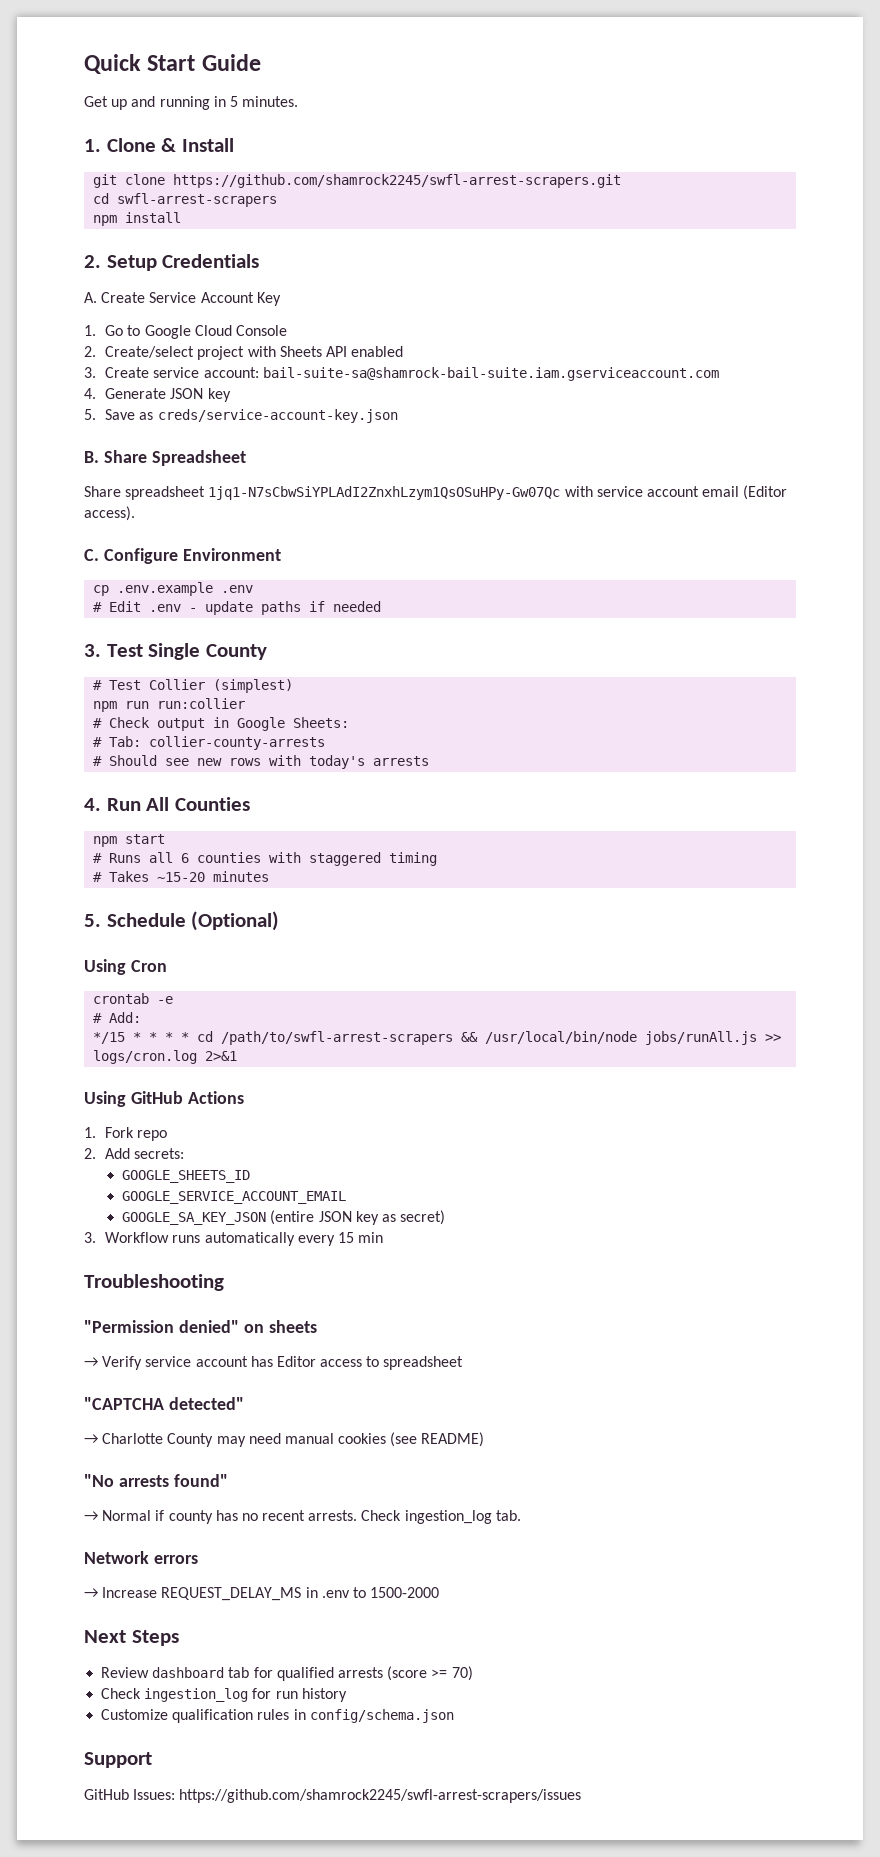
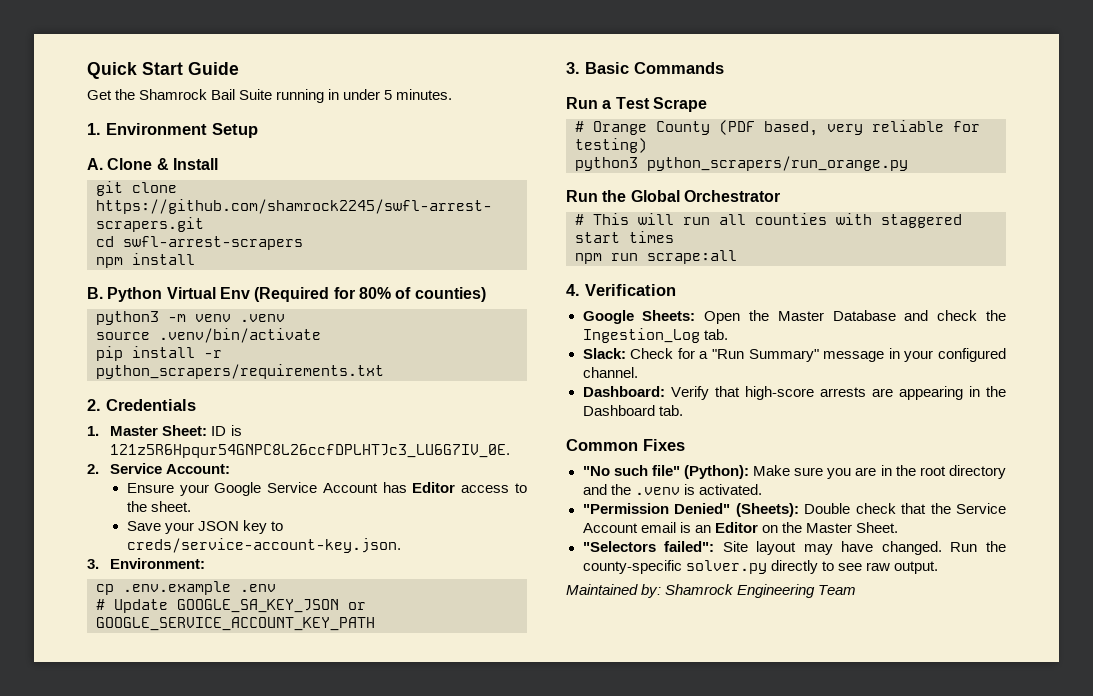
[111,96,156,110] up and -> [115,89,273,100] the Shamrock Bail Suite
(226, 101) none -> [343,89,381,100] under
(101, 145) none -> [106,123,258,138] [87,158,103,170] Environment Setup // A.
[84,255,157,271] // 2. Setup -> [87,287,486,302] [96,311,285,325] [96,328,321,343] [96,346,222,361] [96,364,384,379] [87,399,101,411] // B. Python Virtual Env (Required for 80% of counties) // python3 -m venv .venv // source .venv/bin/activate // pip install -r python_scrapers/requirements.txt // 2.
[84,292,281,306] [84,325,287,339] [84,346,404,360] [84,367,719,381] [84,388,231,402] [84,409,398,423] [84,450,246,466] [84,485,788,500] [84,506,135,521] [84,548,281,564] [93,582,254,596] [93,601,382,615] [84,643,268,660] [93,679,294,693] [93,698,246,712] [93,717,350,731] [93,736,326,750] [93,755,430,769] [84,797,251,811] [93,834,166,847] [93,852,438,866] [93,871,270,882] [84,911,280,931] [84,959,167,975] [93,993,174,1004] [93,1012,142,1023] [93,1031,782,1045] [93,1050,238,1064] [84,1091,244,1107] [84,1127,168,1141] [84,1148,185,1159] [122,1170,251,1183] [122,1191,347,1204] [122,1210,446,1225] [84,1232,384,1246] [84,1274,224,1291] [84,1320,317,1333] [84,1356,464,1370] [84,1397,244,1410] [84,1432,485,1447] [84,1474,228,1487] [84,1510,521,1524] [84,1551,198,1564] [84,1587,440,1601] [84,1630,179,1646] [101,1666,473,1681] [101,1688,347,1702] [101,1709,454,1723] [84,1752,152,1768] [84,1789,582,1803] A. Create Service Account Key // 1. Go to Google Cloud Console // 2. Create/select project with Sheets API enabled // 3. Create service account: bail-suite-sa@shamrock-bail-suite.iam.gserviceaccount.com // 4. Generate JSON key // 5. Save as creds/service-account-key.json // B. Share Spreadsheet // Share spreadsheet 1jq1-N7sCbwSiYPLAdI2ZnxhLzym1QsOSuHPy-Gw07Qc with service account email (Editor access). // C. Configure Environment // cp .env.example .env // # Edit .env - update paths if needed // 3. Test Single County // # Test Collier (simplest) // npm run run:collier // # Check output in Google Sheets: // # Tab: collier-county-arrests // # Should see new rows with today's arrests // 4. Run All Counties // npm start // # Runs all 6 counties with staggered timing // # Takes ~15-20 minutes // 5. Schedule (Optional) // Using Cron // crontab -e // # Add: // */15 * * * * cd /path/to/swfl-arrest-scrapers && /usr/local/bin/node jobs/runAll.js >> logs/cron.log 2>&1 // Using GitHub Actions // 1. Fork repo // 2. Add secrets: // GOOGLE_SHEETS_ID // GOOGLE_SERVICE_ACCOUNT_EMAIL // GOOGLE_SA_KEY_JSON (entire JSON key as secret) // 3. Workflow runs automatically every 15 min // Troubleshooting // "Permission denied" on sheets // → Verify service account has Editor access to spreadsheet // "CAPTCHA detected" // → Charlotte County may need manual cookies (see README) // "No arrests found" // → Normal if county has no recent arrests. Check ingestion_log tab. // Network errors // → Increase REQUEST_DELAY_MS in .env to 1500-2000 // Next Steps // Review dashboard tab for qualified arrests (score >= 70) // Check ingestion_log for run history // Customize qualification rules in config/schema.json // Support // GitHub Issues: https://github.com/shamrock2245/swfl-arrest-scrapers/issues -> [87,425,242,436] [110,444,511,458] [87,463,231,474] [126,482,527,496] [126,501,191,512] [126,520,284,534] [126,538,401,553] [87,558,206,569] [96,581,276,595] [96,599,366,613] [96,617,375,631] [566,62,724,74] [566,97,707,112] [575,120,980,136] [575,138,647,153] [575,156,908,171] [566,190,780,202] [575,213,962,228] [575,231,674,243] [575,250,737,264] [566,284,676,296] [582,310,1006,324] [582,328,728,343] [582,348,1006,362] [582,367,638,378] [582,386,1006,400] [582,405,683,416] [566,439,685,451] [582,465,1006,479] [582,484,762,495] [582,503,1006,517] [582,522,898,533] [582,541,1006,555] [582,560,938,574] [566,584,857,598] 1. Master Sheet: ID is 121z5R6Hpqur54GNPC8L26ccfDPLHTJc3_LU6G7IV_0E. // 2. Service Account: // Ensure your Google Service Account has Editor access to the sheet. // Save your JSON key to creds/service-account-key.json. // 3. Environment: // cp .env.example .env // # Update GOOGLE_SA_KEY_JSON or GOOGLE_SERVICE_ACCOUNT_KEY_PATH // 3. Basic Commands // Run a Test Scrape // # Orange County (PDF based, very reliable for testing) // python3 python_scrapers/run_orange.py // Run the Global Orchestrator // # This will run all counties with staggered start times // npm run scrape:all // 4. Verification // Google Sheets: Open the Master Database and check the Ingestion_Log tab. // Slack: Check for a "Run Summary" message in your configured channel. // Dashboard: Verify that high-score arrests are appearing in the Dashboard tab. // Common Fixes // "No such file" (Python): Make sure you are in the root directory and the .venv is activated. // "Permission Denied" (Sheets): Double check that the Service Account email is an Editor on the Master Sheet. // "Selectors failed": Site layout may have changed. Run the county-specific solver.py directly to see raw output. // Maintained by: Shamrock Engineering Team

